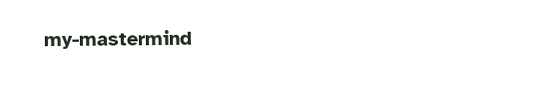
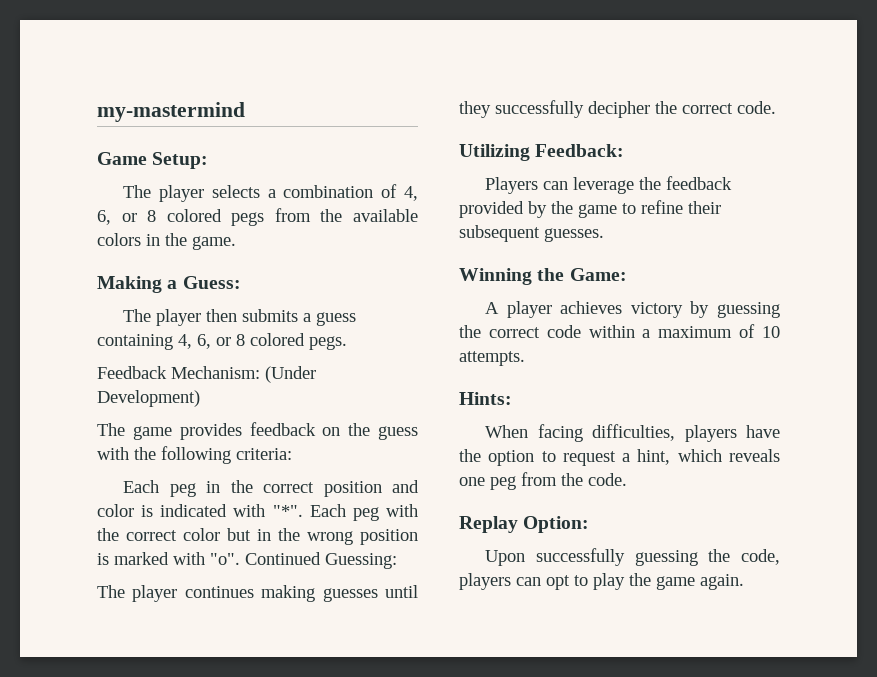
(192, 39) none -> [97,152,209,169] [123,184,418,202] [97,208,418,226] [97,233,236,250] [97,276,241,293] [123,309,357,326] [97,333,347,350] [97,366,316,383] [97,390,200,407] [97,422,419,440] [97,446,292,464] [123,480,419,497] [97,504,418,521] [97,528,418,545] [97,552,397,569] [97,585,418,602] [459,100,776,118] [459,144,625,161] [485,176,733,194] [459,200,721,218] [459,225,604,242] [459,268,627,285] [485,301,780,318] [459,324,780,338] [459,351,525,366] [459,392,512,405] [485,424,780,442] [459,449,780,466] [459,472,627,490] [459,516,590,533] [485,548,780,566] [459,573,744,590] // Game Setup: // The player selects a combination of 4, 6, or 8 colored pegs from the available colors in the game. // Making a Guess: // The player then submits a guess containing 4, 6, or 8 colored pegs. // Feedback Mechanism: (Under Development) // The game provides feedback on the guess with the following criteria: // Each peg in the correct position and color is indicated with "*". Each peg with the correct color but in the wrong position is marked with "o". Continued Guessing: // The player continues making guesses until they successfully decipher the correct code. // Utilizing Feedback: // Players can leverage the feedback provided by the game to refine their subsequent guesses. // Winning the Game: // A player achieves victory by guessing the correct code within a maximum of 10 attempts. // Hints: // When facing difficulties, players have the option to request a hint, which reveals one peg from the code. // Replay Option: // Upon successfully guessing the code, players can opt to play the game again.

